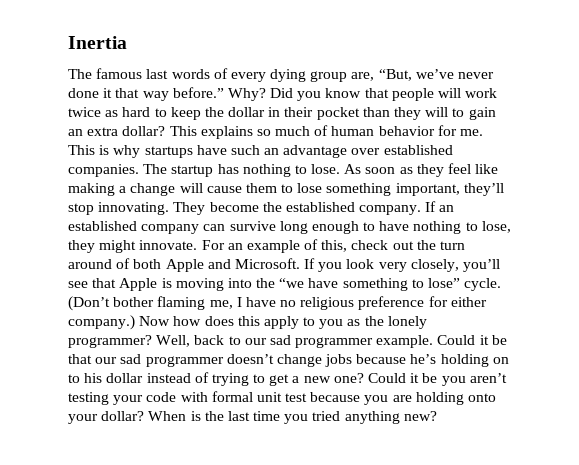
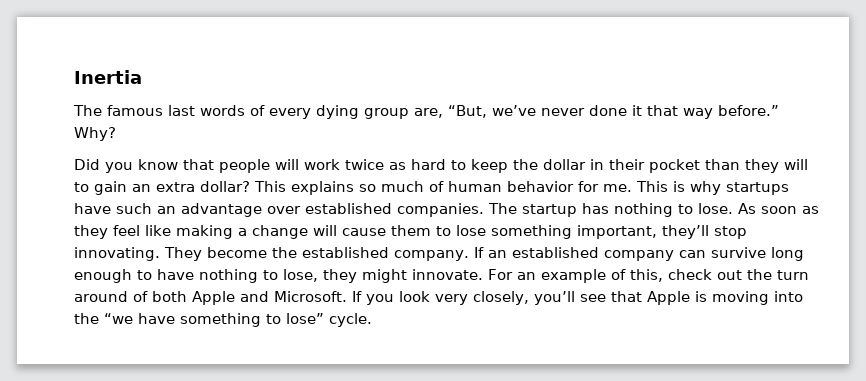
(266, 94) none -> (116, 134) //
[68,296,487,311] [68,315,427,330] [68,335,507,348] [68,354,509,367] [68,372,507,386] [68,391,497,405] [68,411,437,424] (Don’t bother flaming me, I have no religious preference for either company.) Now how does this apply to you as the lonely programmer? Well, back to our sad programmer example. Could it be that our sad programmer doesn’t change jobs because he’s holding on to his dollar instead of trying to get a new one? Could it be you aren’t testing your code with formal unit test because you are holding onto your dollar? When is the last time you tried anything new? -> (372, 320) none

